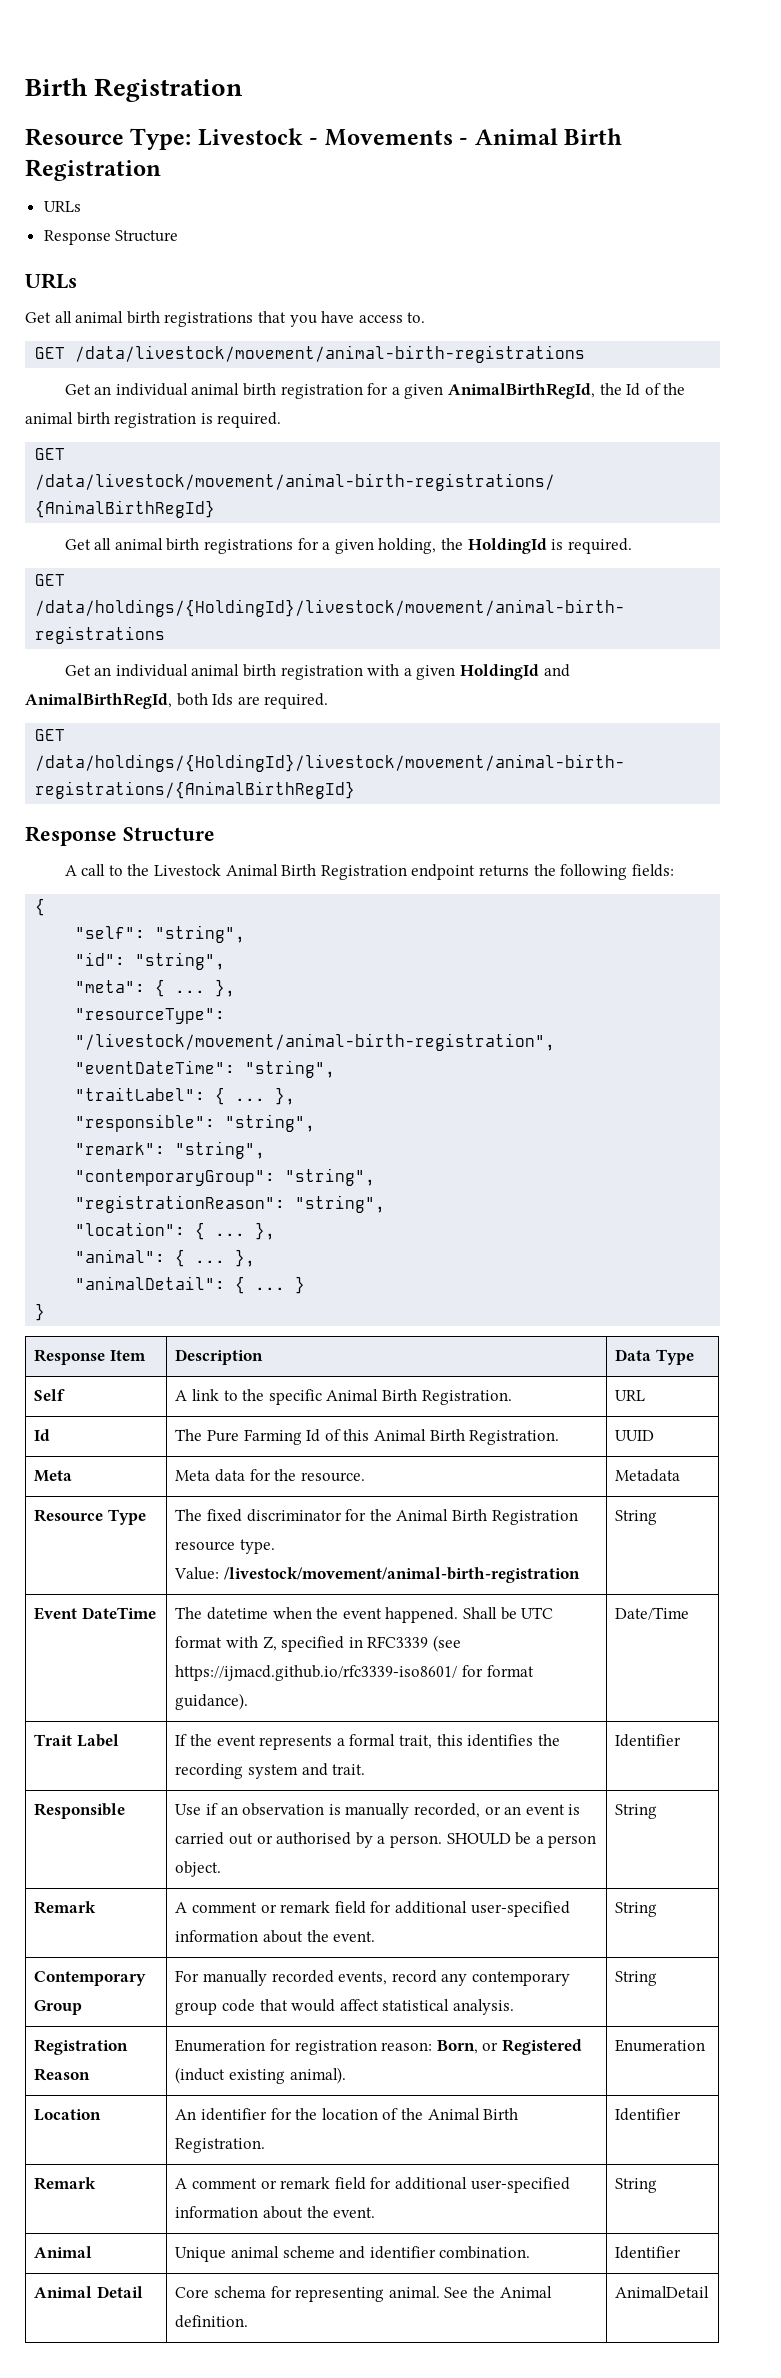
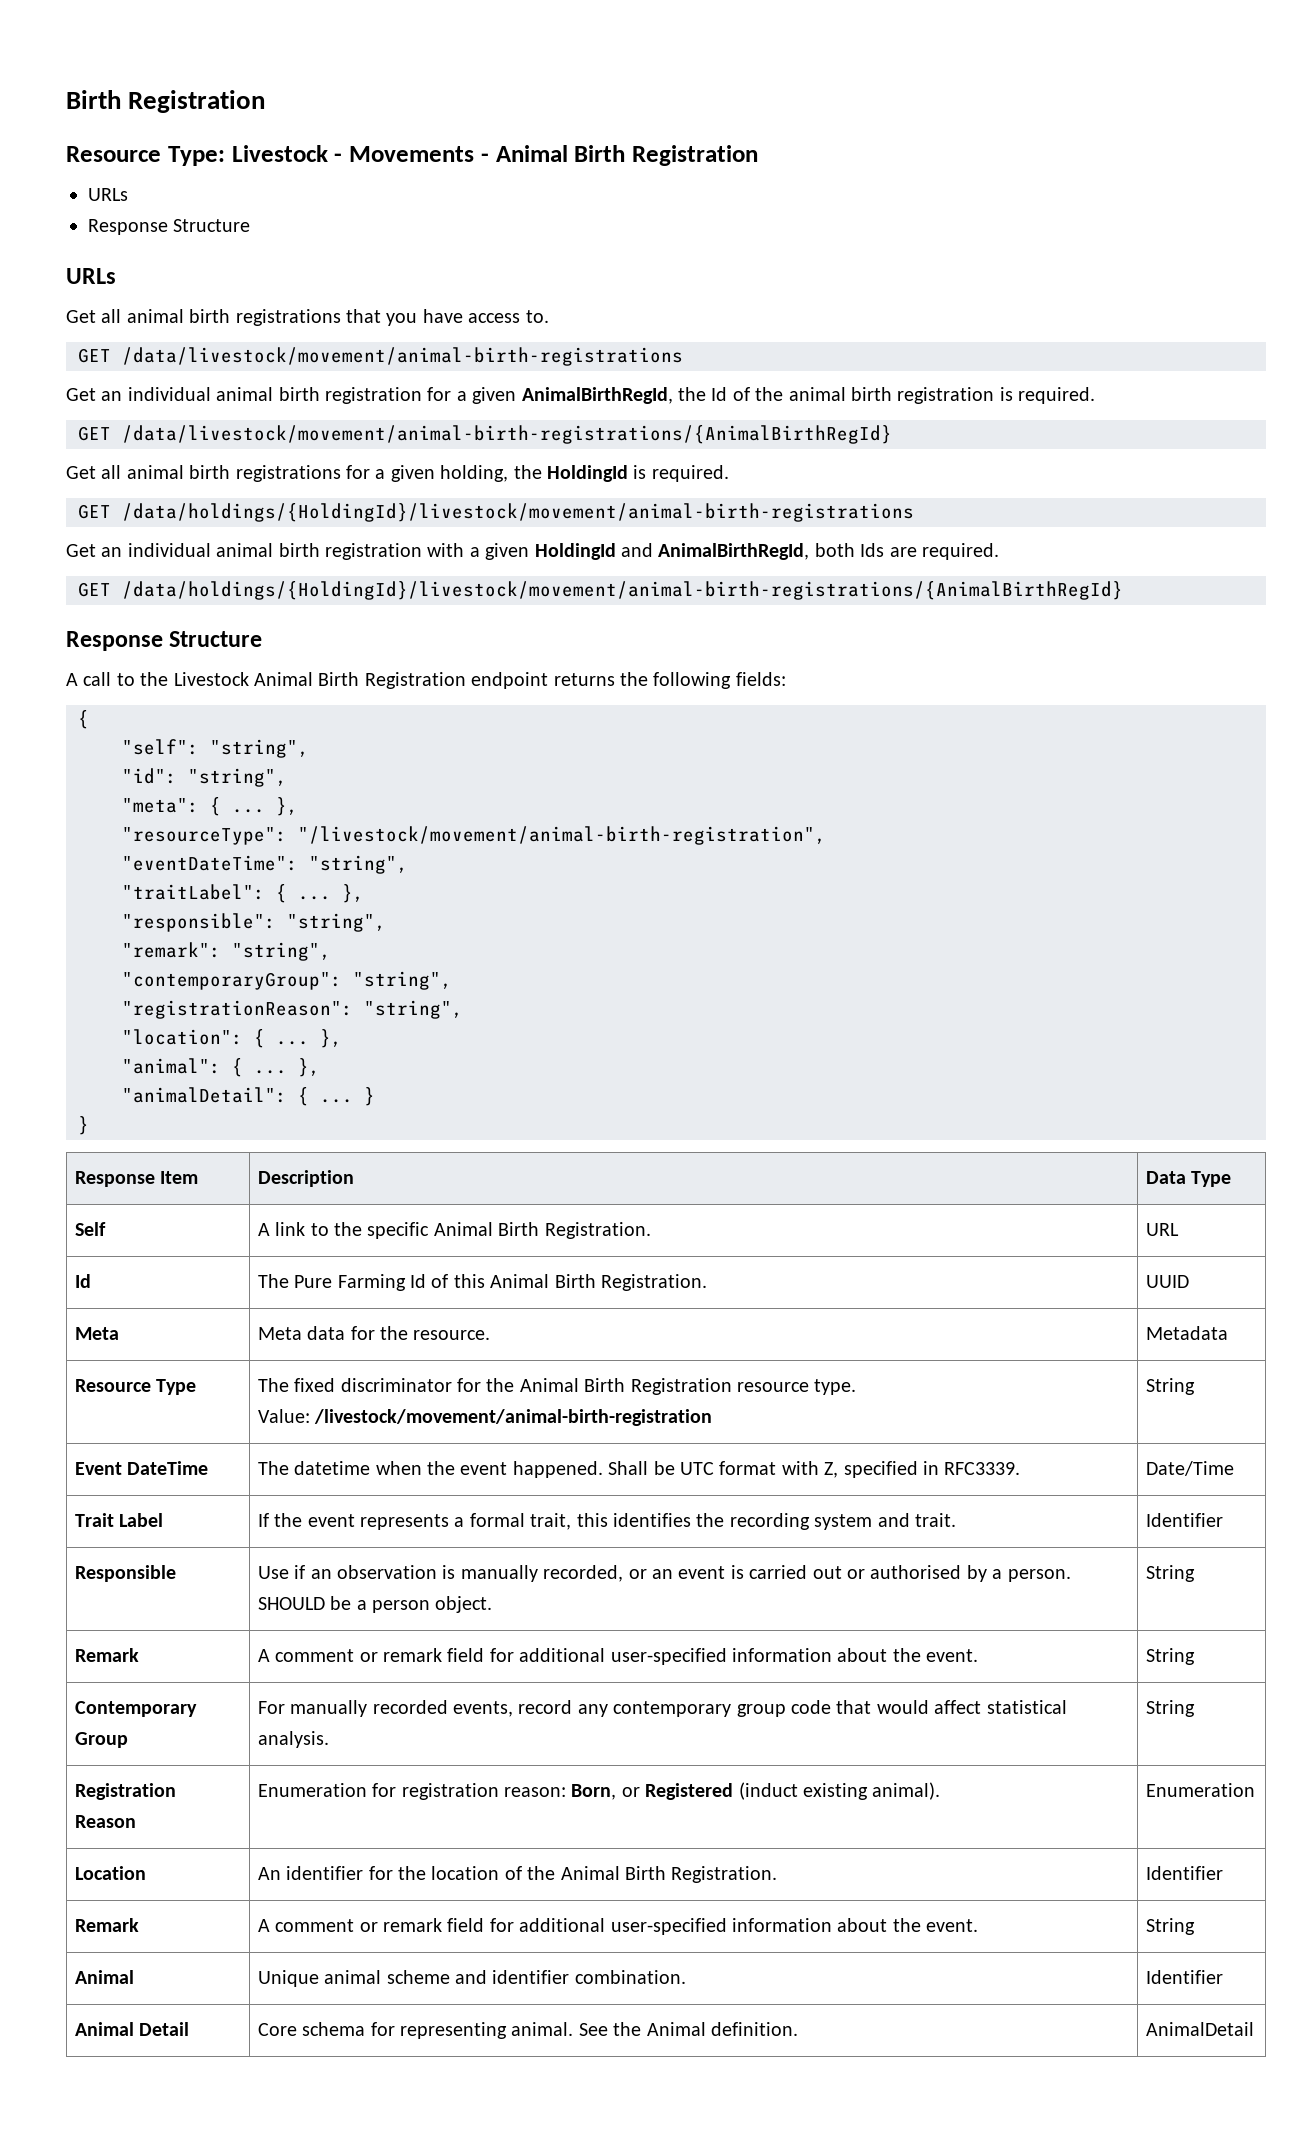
[367,1635,462,1652] [175,1665,534,1681] [175,1693,249,1710] RFC3339 (see https://ijmacd.github.io/rfc3339-iso8601/ for format guidance). -> [944,1462,1021,1475] RFC3339.

